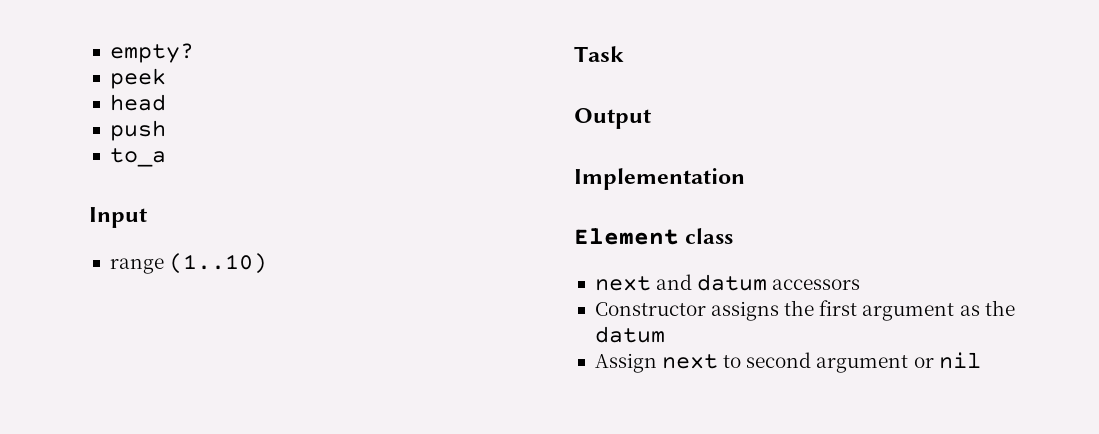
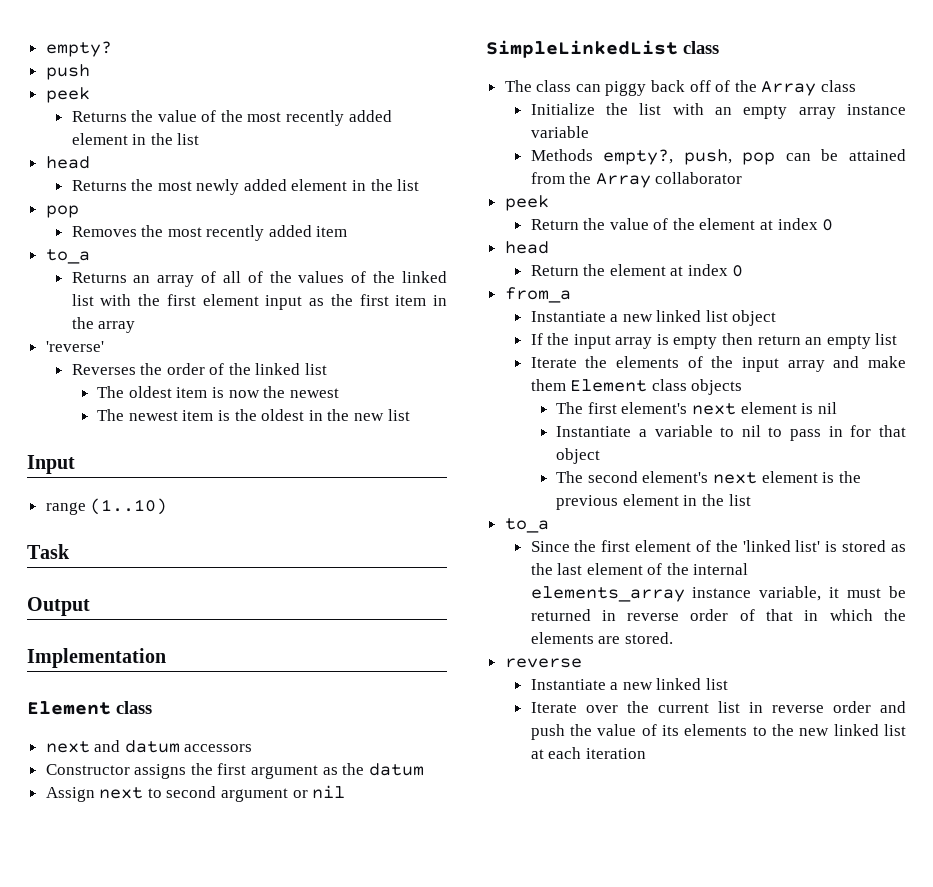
[109,68,166,89] [109,94,166,111] [109,120,166,141] [109,148,166,167] // peek // head // push // to_a -> [45,64,90,80] [45,87,90,103] [71,110,392,126] [71,133,200,145] [45,156,90,169] [71,179,420,195] [45,205,79,218] [71,225,348,241] [45,249,90,264] [71,271,447,287] [71,294,447,310] [71,317,136,333] [45,341,104,352] [71,363,328,375] [97,386,339,398] [97,409,410,421] // push // peek // Returns the value of the most recently added element in the list // head // Returns the most newly added element in the list // pop // Removes the most recently added item // to_a // Returns an array of all of the values of the linked list with the first element input as the first item in the array // 'reverse' // Reverses the order of the linked list // The oldest item is now the newest // The newest item is the oldest in the new list
(981, 360) none -> [486,40,719,58] [504,80,857,96] [530,103,906,119] [530,126,589,138] [530,149,906,165] [530,172,743,188] [504,195,549,211] [530,218,834,231] [504,241,549,254] [530,264,744,277] [504,287,571,303] [530,310,777,326] [530,333,898,349] [530,356,906,372] [530,379,743,395] [556,402,837,415] [556,425,906,441] [556,448,601,464] [556,471,861,484] [556,494,751,510] [504,518,549,533] [530,540,906,552] [530,563,749,575] [530,586,906,602] [530,609,906,621] [530,632,673,644] [504,658,582,668] [530,678,728,690] [530,701,906,713] [530,724,906,740] [530,747,646,759] // SimpleLinkedList class // The class can piggy back off of the Array class // Initialize the list with an empty array instance variable // Methods empty?, push, pop can be attained from the Array collaborator // peek // Return the value of the element at index 0 // head // Return the element at index 0 // from_a // Instantiate a new linked list object // If the input array is empty then return an empty list // Iterate the elements of the input array and make them Element class objects // The first element's next element is nil // Instantiate a variable to nil to pass in for that object // The second element's next element is the previous element in the list // to_a // Since the first element of the 'linked list' is stored as the last element of the internal elements_array instance variable, it must be returned in reverse order of that in which the elements are stored. // reverse // Instantiate a new linked list // Iterate over the current list in reverse order and push the value of its elements to the new linked list at each iteration

